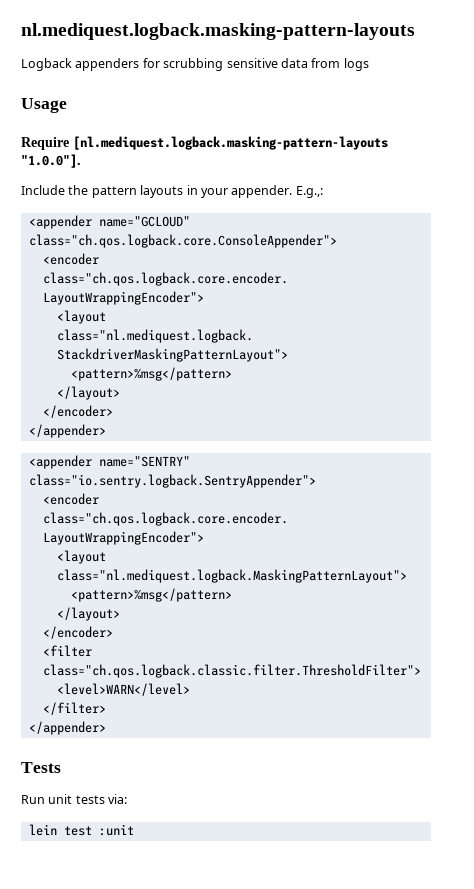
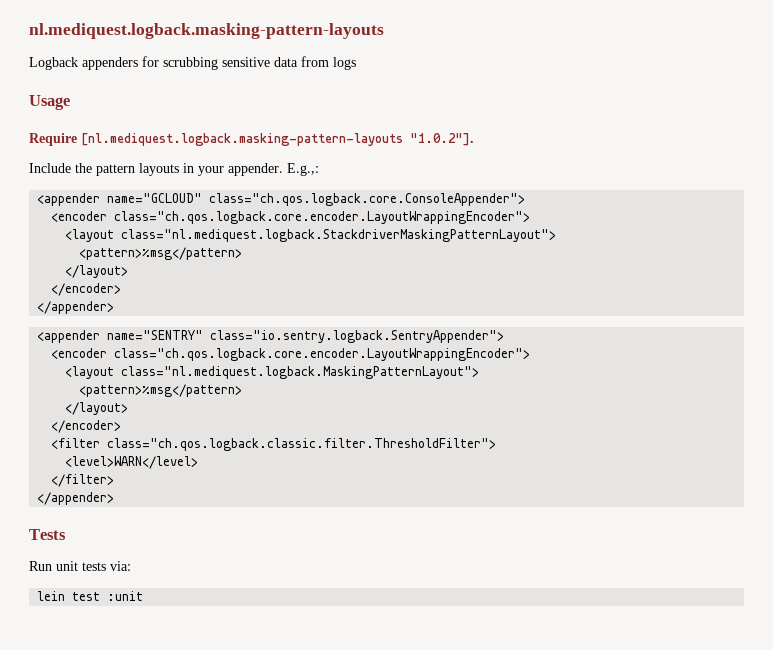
[21,154,81,168] "1.0.0"]. -> [410,133,474,146] "1.0.2"].

